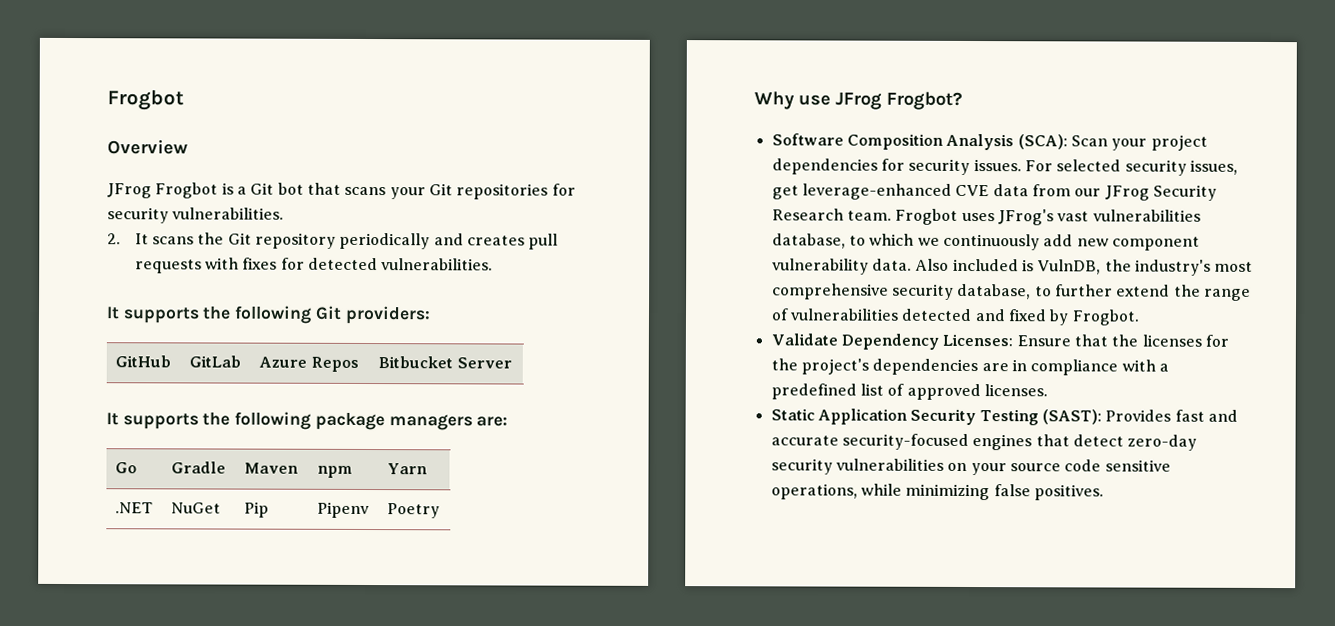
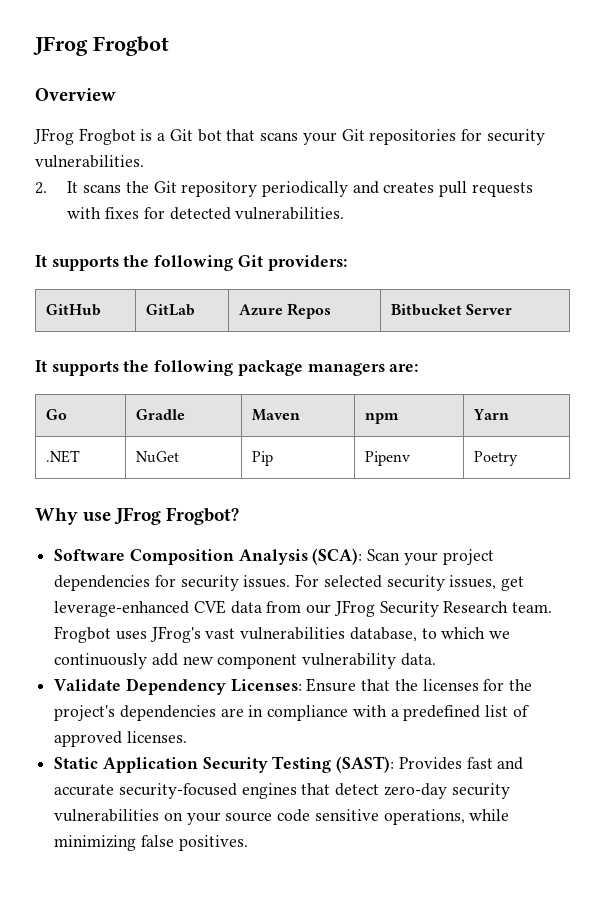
(107, 100) none -> [33,36,88,56] JFrog
[915,258,1254,276] [771,283,1251,301] [770,308,1140,326] Also included is VulnDB, the industry's most comprehensive security database, to further extend the range of vulnerabilities detected and fixed by Frogbot. -> (436, 659) none

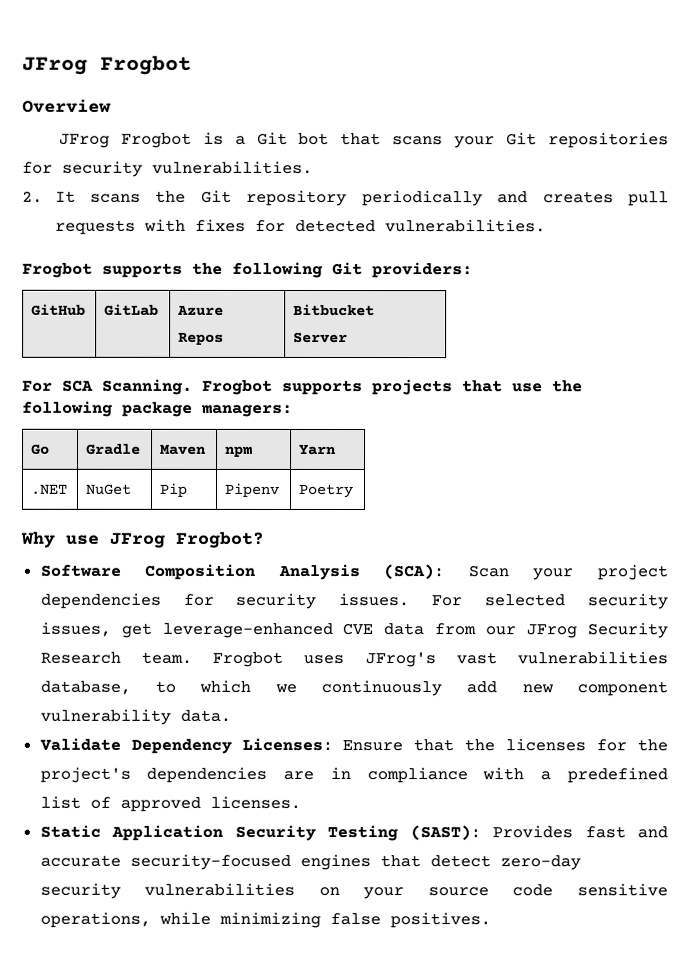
[35,255,47,267] It -> [22,262,93,278] Frogbot
[35,360,119,376] It supports -> [22,378,543,396] For SCA Scanning. Frogbot supports projects that use
[307,363,419,376] managers are: -> [201,404,293,417] managers:

